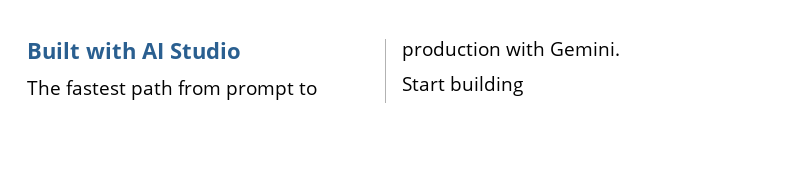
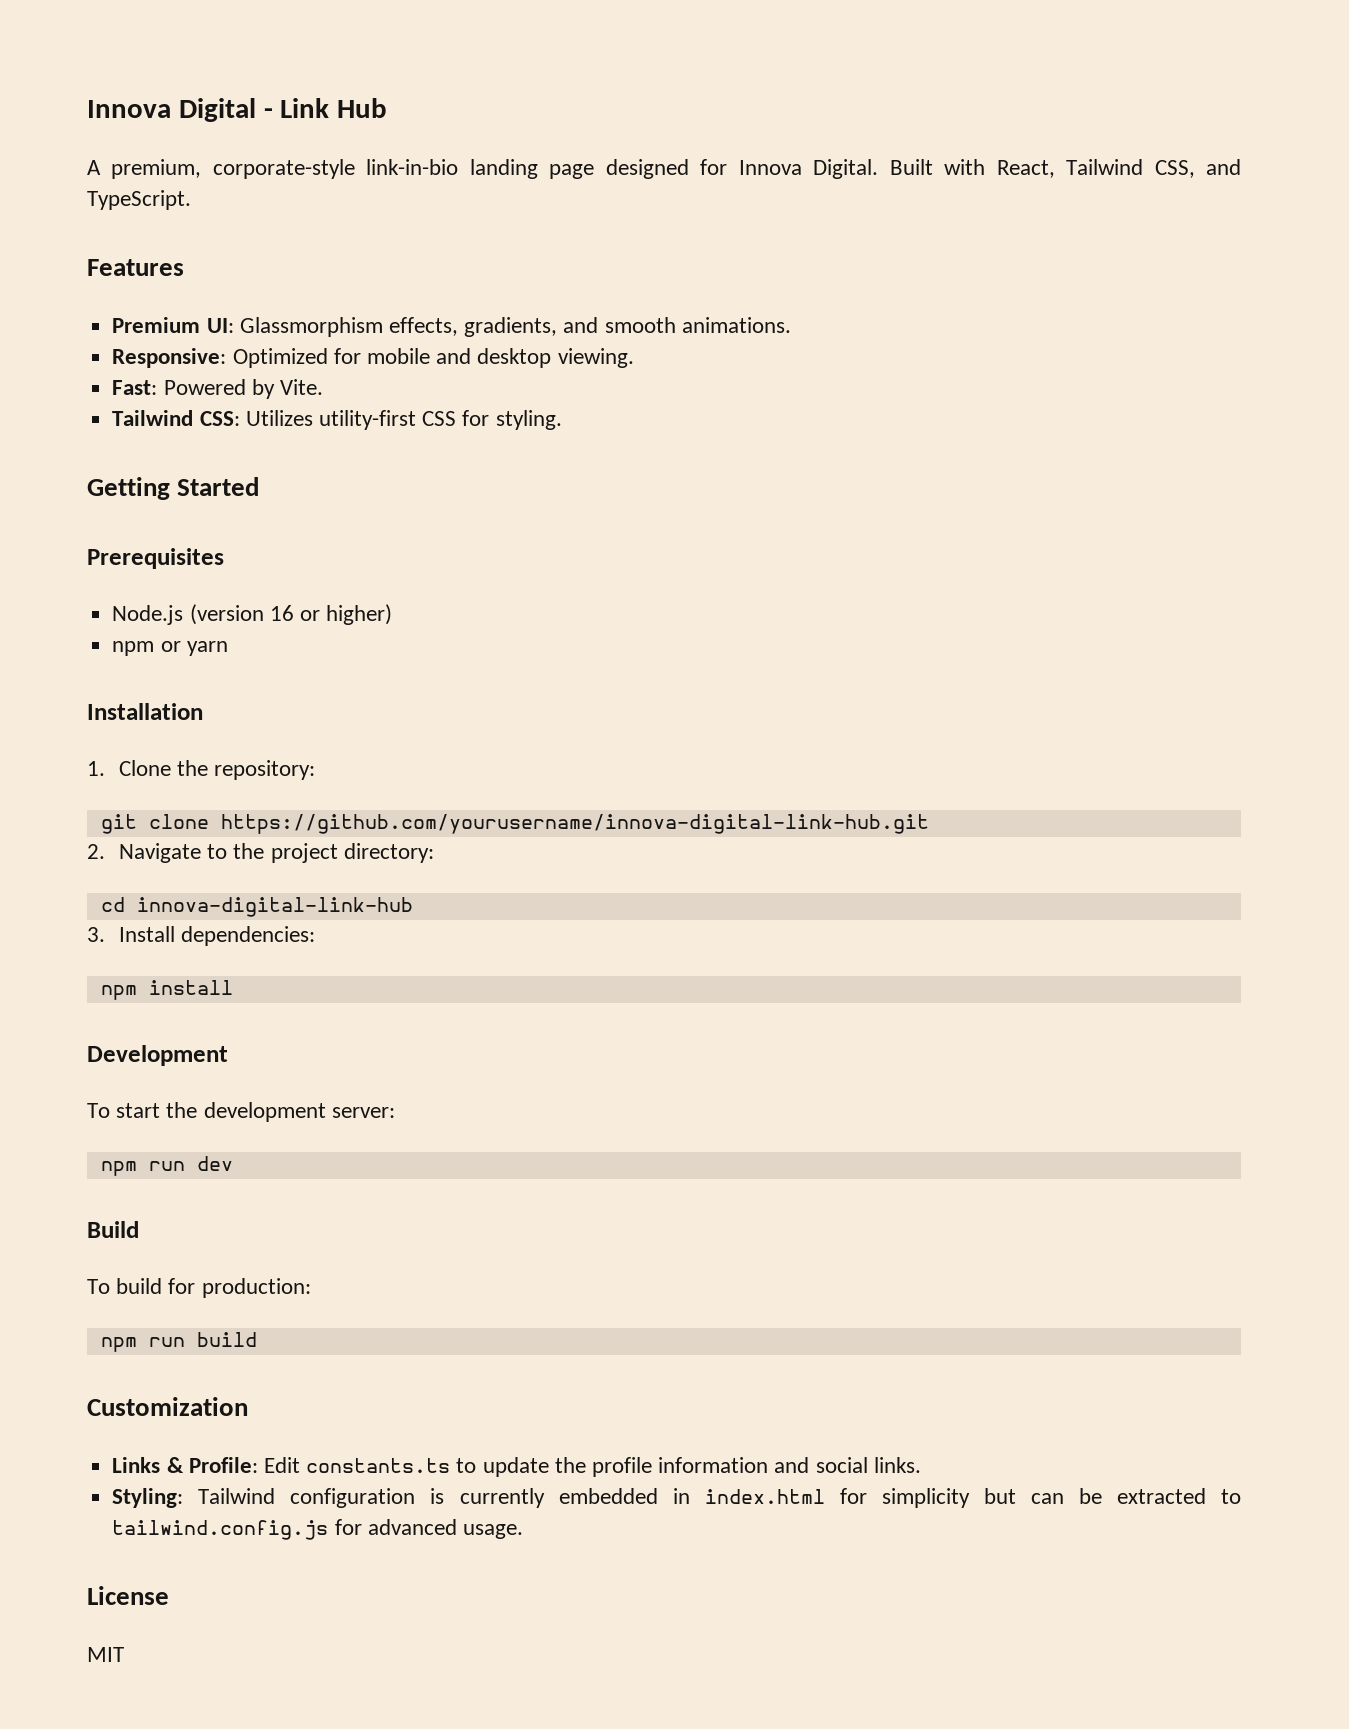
[27,42,241,59] [27,80,317,100] [402,41,620,61] [402,76,523,96] Built with AI Studio // The fastest path from prompt to production with Gemini. // Start building -> [87,98,388,122] [87,159,1242,179] [87,190,191,210] [87,259,184,276] [112,317,791,337] [112,348,634,368] [112,379,323,399] [112,410,562,430] [87,477,260,500] [87,548,224,569] [112,604,393,625] [112,641,228,656] [87,703,203,720] [87,760,316,780] [100,814,929,834] [87,843,434,863] [100,897,413,917] [87,926,316,946] [100,980,233,1000] [87,1045,228,1066] [87,1102,395,1122] [100,1156,233,1176] [87,1221,139,1238] [87,1278,311,1298] [100,1332,257,1352] [87,1397,248,1416] [112,1457,921,1477] [112,1488,1241,1508] [112,1519,523,1540] [87,1586,169,1605] [87,1647,124,1662] Innova Digital - Link Hub // A premium, corporate-style link-in-bio landing page designed for Innova Digital. Built with React, Tailwind CSS, and TypeScript. // Features // Premium UI: Glassmorphism effects, gradients, and smooth animations. // Responsive: Optimized for mobile and desktop viewing. // Fast: Powered by Vite. // Tailwind CSS: Utilizes utility-first CSS for styling. // Getting Started // Prerequisites // Node.js (version 16 or higher) // npm or yarn // Installation // 1. Clone the repository: // git clone https://github.com/yourusername/innova-digital-link-hub.git // 2. Navigate to the project directory: // cd innova-digital-link-hub // 3. Install dependencies: // npm install // Development // To start the development server: // npm run dev // Build // To build for production: // npm run build // Customization // Links & Profile: Edit constants.ts to update the profile information and social links. // Styling: Tailwind configuration is currently embedded in index.html for simplicity but can be extracted to tailwind.config.js for advanced usage. // License // MIT

